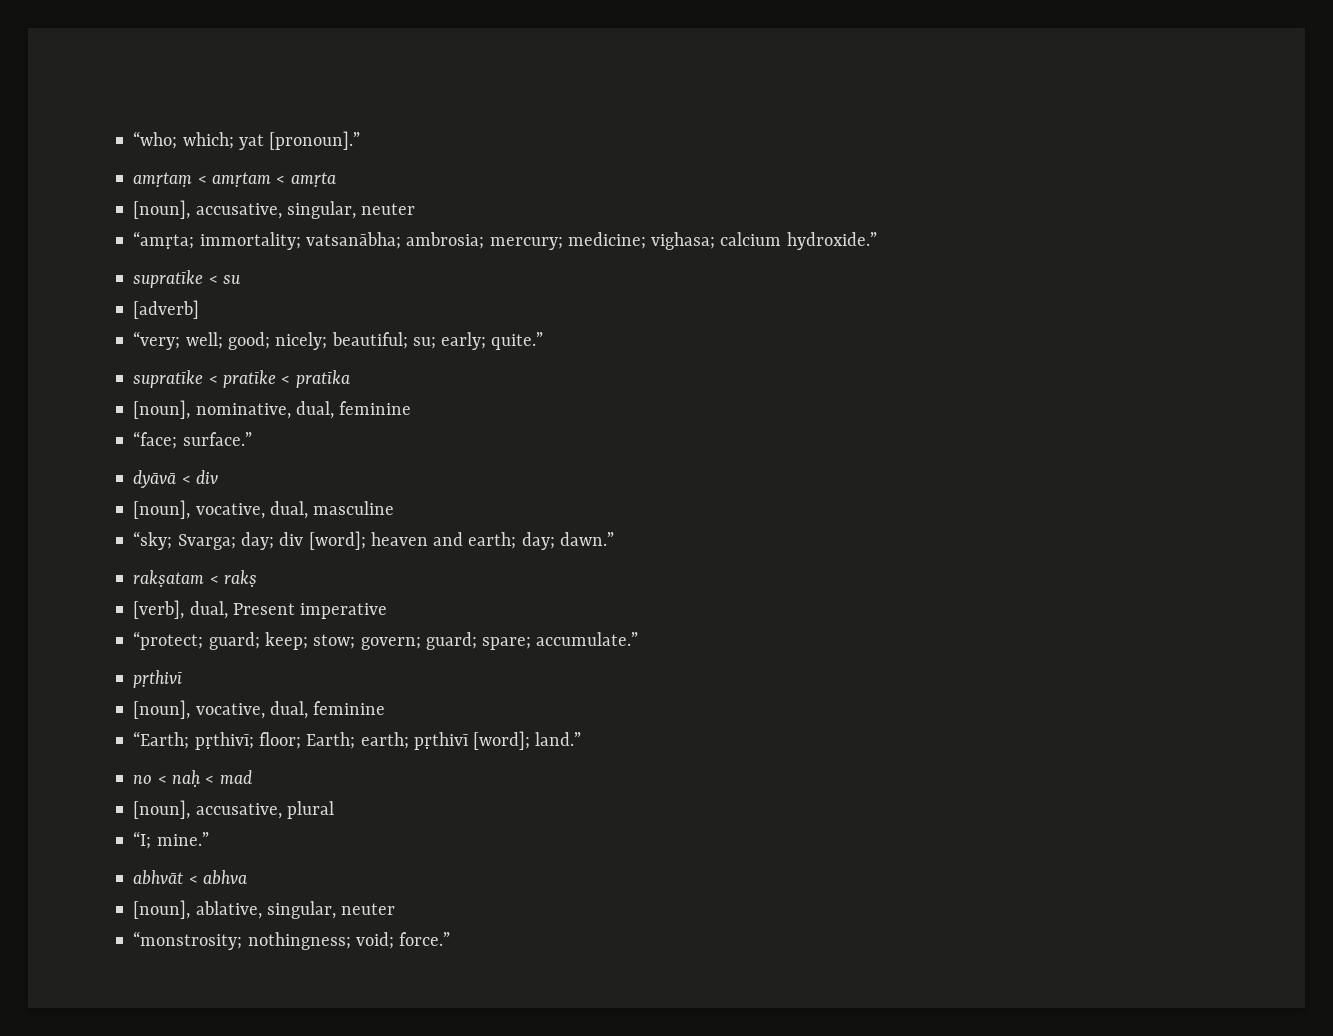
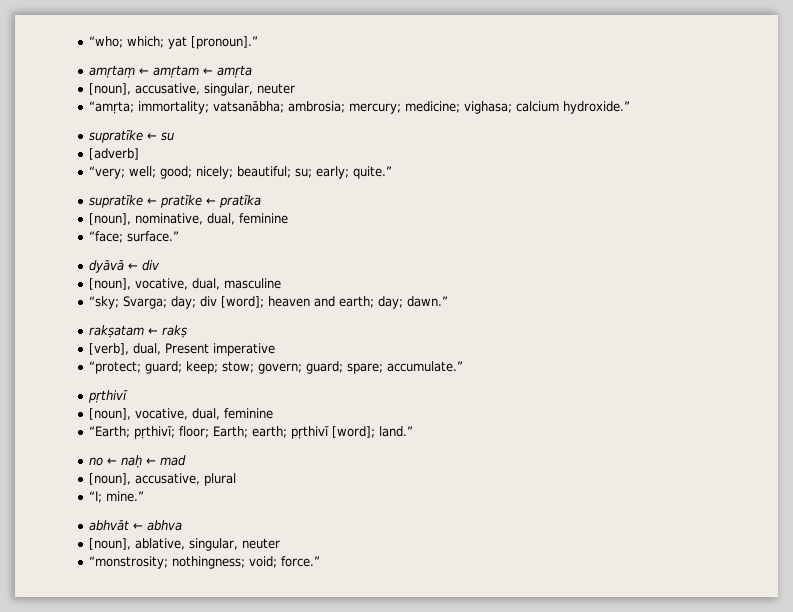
[197,172,286,187] < amṛtam < -> [139,65,214,78] ← amṛtam ←
[208,275,218,284] < -> [147,133,158,140] ←
[208,370,291,388] < pratīke < -> [147,195,217,208] ← pratīke ←
[181,475,191,484] < -> [128,263,139,270] ←
[209,575,219,584] < -> [148,328,159,335] ←
[157,770,215,787] < naḥ < -> [107,455,157,468] ← naḥ ←
[188,875,198,884] < -> [133,523,144,530] ←

